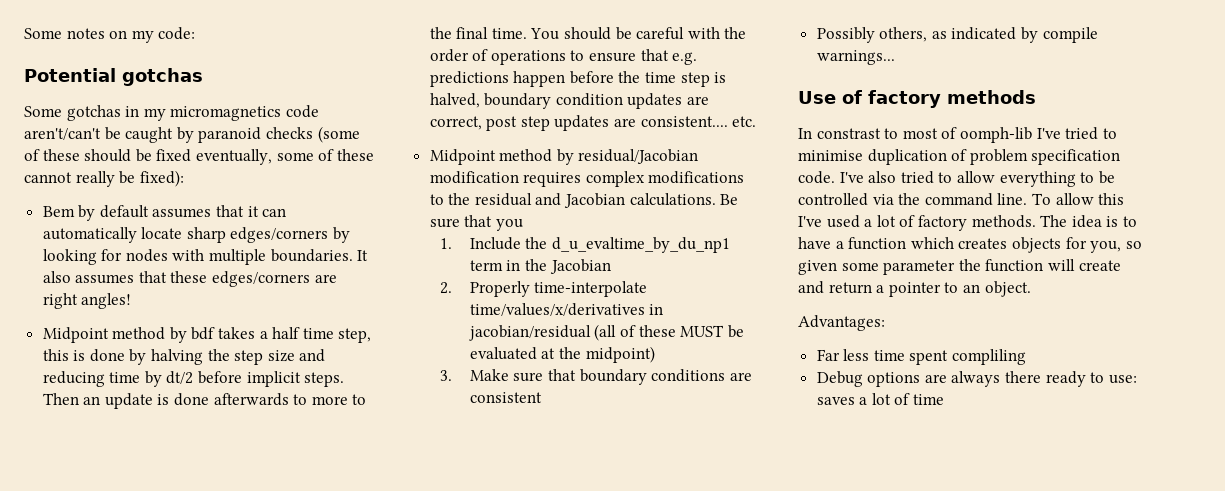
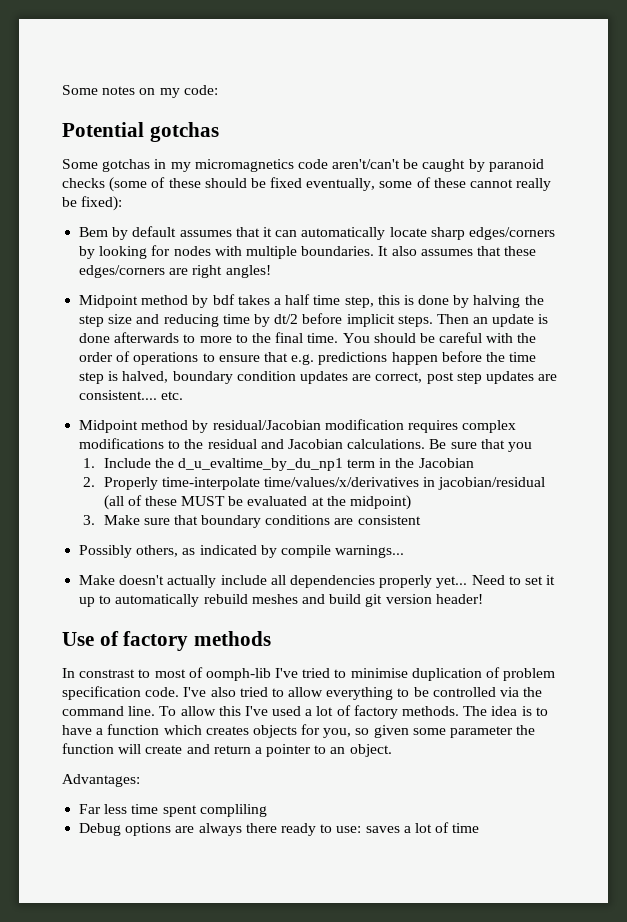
(895, 57) none -> [79,575,556,588] [79,594,483,607] // Make doesn't actually include all dependencies properly yet... Need to set it up to automatically rebuild meshes and build git version header!

